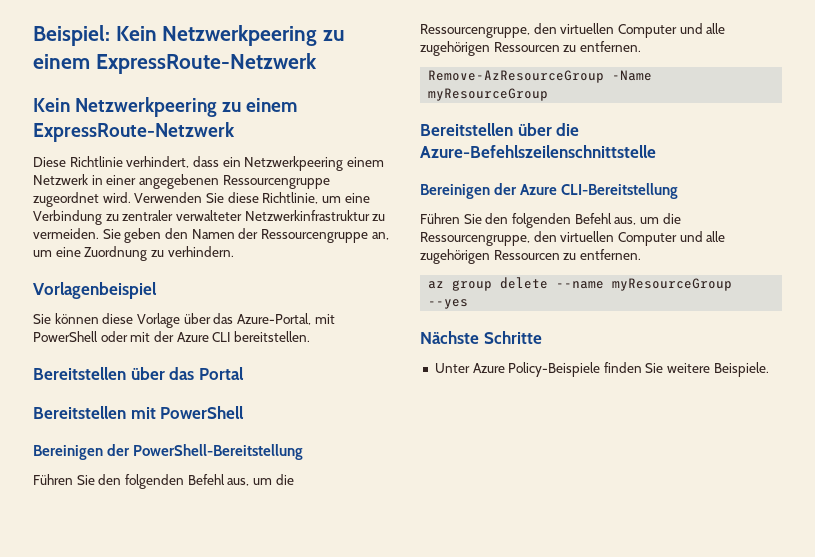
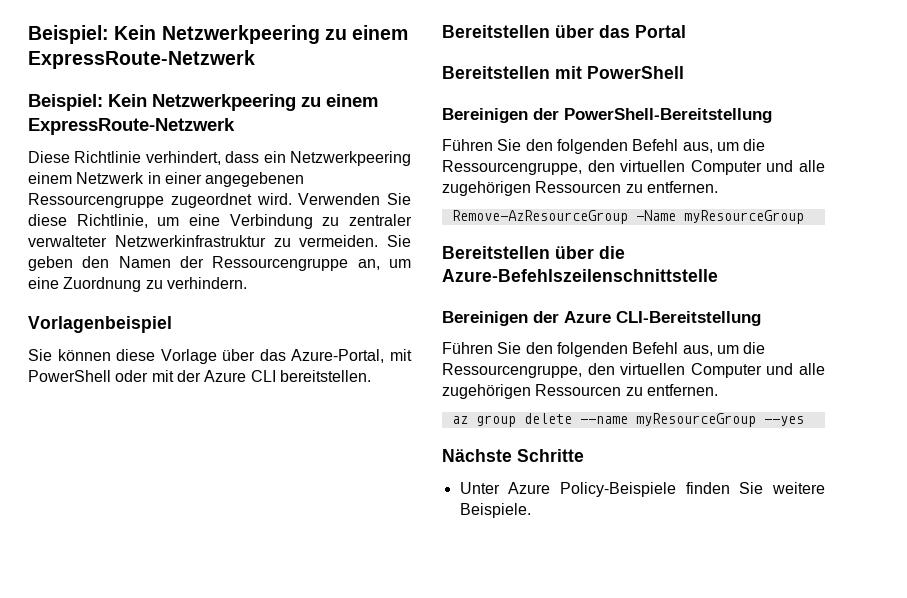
[33,25,346,46] [33,53,317,74] Beispiel: Kein Netzwerkpeering zu einem ExpressRoute-Netzwerk // -> [28,25,409,44] [28,50,255,69] [28,94,103,111] Beispiel: Kein Netzwerkpeering zu einem ExpressRoute-Netzwerk // Beispiel:

